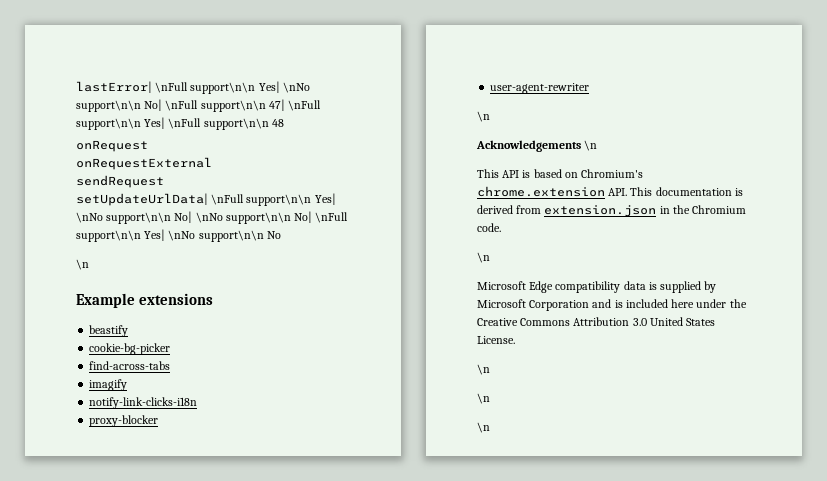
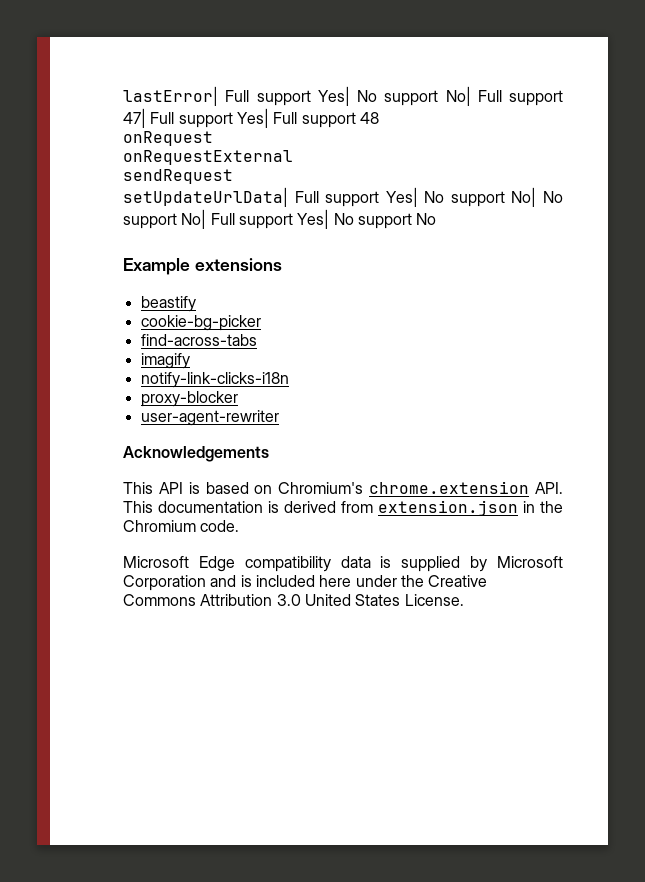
[155,81,310,94] [76,99,322,112] [76,117,269,130] \nFull support\n\n Yes| \nNo support\n\n No| \nFull support\n\n 47| \nFull support\n\n Yes| \nFull support\n\n -> [225,86,563,106] [123,108,356,128] Full support Yes| No support No| Full support 47| Full support Yes| Full support
[211,193,336,206] [76,211,349,224] [76,229,281,242] [76,259,89,270] \nFull support\n\n Yes| \nNo support\n\n No| \nNo support\n\n No| \nFull support\n\n Yes| \nNo support\n\n No // \n -> [294,187,563,207] [123,209,437,229] Full support Yes| No support No| No support No| Full support Yes| No support No
[477,111,490,122] // \n -> (279, 418) none
[584,140,598,151] \n -> (269, 454) none
[477,252,490,263] // \n -> (240, 526) none
[477,364,490,375] [477,393,490,404] [477,422,490,433] // \n // \n // \n -> (464, 600) none

